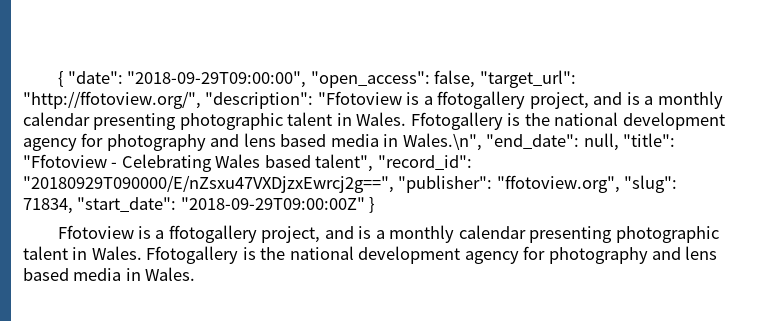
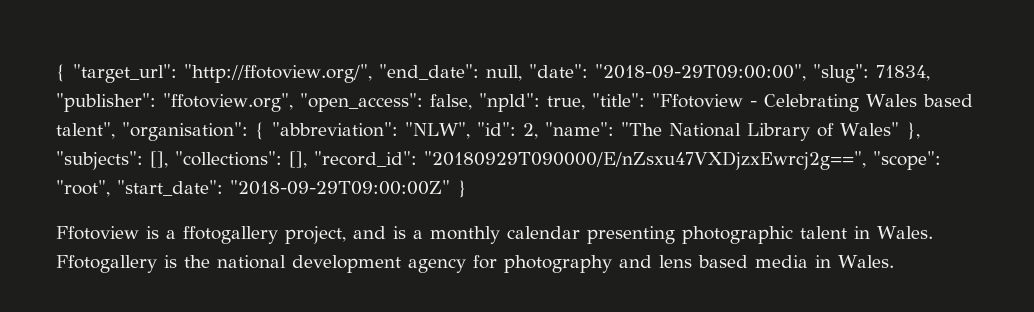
[57,70,576,88] [23,91,723,109] [23,112,725,130] [23,133,619,151] { "date": "2018-09-29T09:00:00", "open_access": false, "target_url": "http://ffotoview.org/", "description": "Ffotoview is a ffotogallery project, and is a monthly calendar presenting photographic talent in Wales. Ffotogallery is the national development agency for photography and lens based media in Wales.\n", "end_date": null, -> [56,64,930,83] [56,93,585,112] { "target_url": "http://ffotoview.org/", "end_date": null, "date": "2018-09-29T09:00:00", "slug": 71834, "publisher": "ffotoview.org", "open_access": false, "npld": true,
[377,155,472,170] [23,175,678,193] [23,198,73,214] "record_id": "20180929T090000/E/nZsxu47VXDjzxEwrcj2g==", "publisher": "ffotoview.org", "slug": 71834, -> [122,122,920,141] [56,151,941,170] [56,180,110,197] "organisation": { "abbreviation": "NLW", "id": 2, "name": "The National Library of Wales" }, "subjects": [], "collections": [], "record_id": "20180929T090000/E/nZsxu47VXDjzxEwrcj2g==", "scope": "root",

